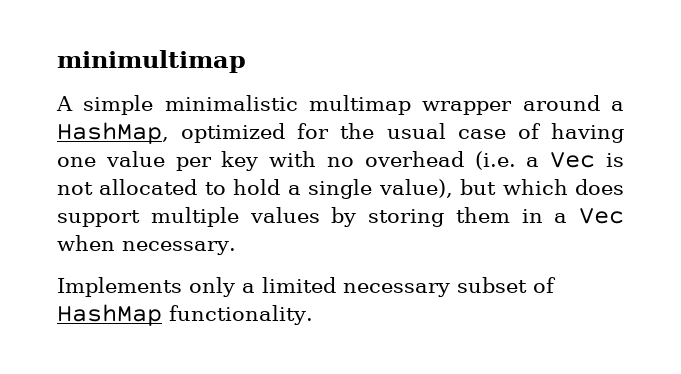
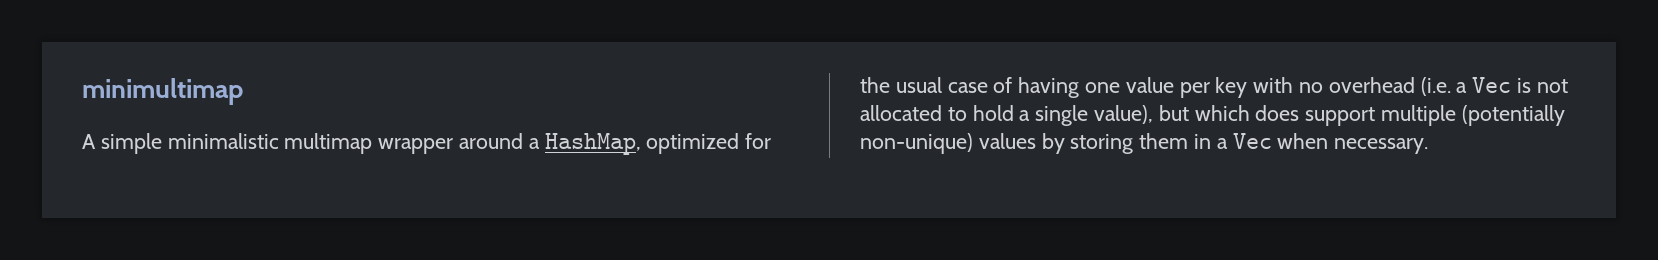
(239, 217) none -> [1461,105,1565,126] [860,133,973,154] (potentially non-unique)
[57,277,556,297] [57,304,313,326] // Implements only a limited necessary subset of HashMap functionality. -> (1429, 146) none

